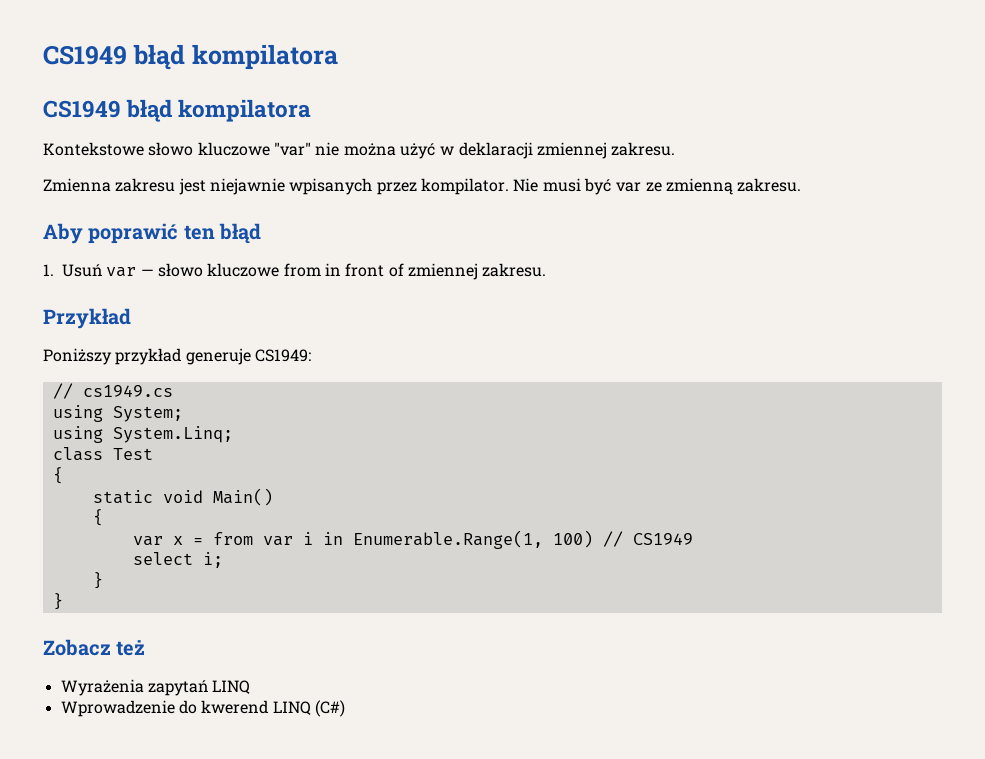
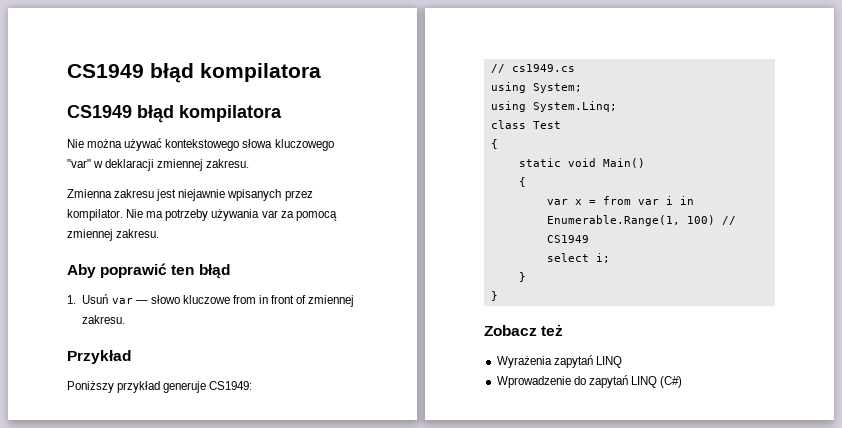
[43,142,436,159] Kontekstowe słowo kluczowe "var" nie można użyć -> [67,138,334,151] [67,159,91,168] Nie można używać kontekstowego słowa kluczowego "var"
[542,178,733,195] musi być var ze zmienną -> [146,209,337,221] [67,229,113,241] ma potrzeby używania var za pomocą zmiennej
[201,700,269,714] kwerend -> [588,375,628,388] zapytań

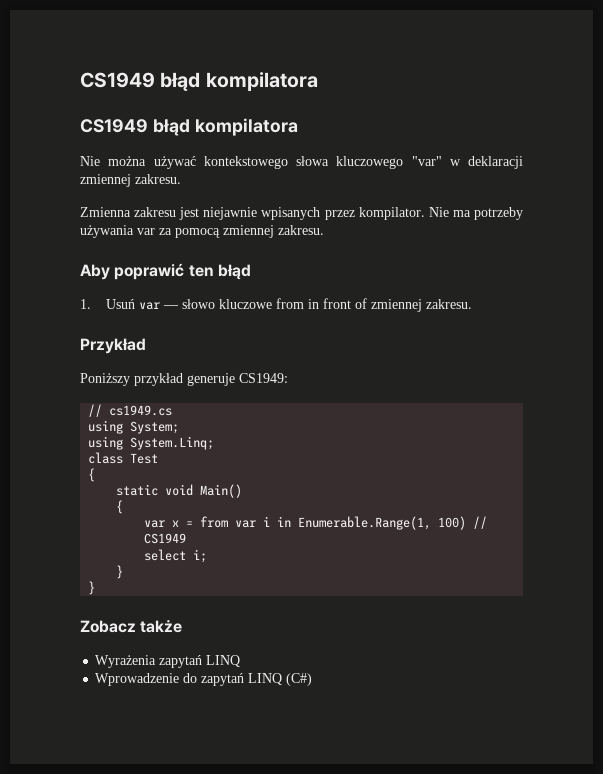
[541,324,564,336] też -> [140,620,183,633] także

